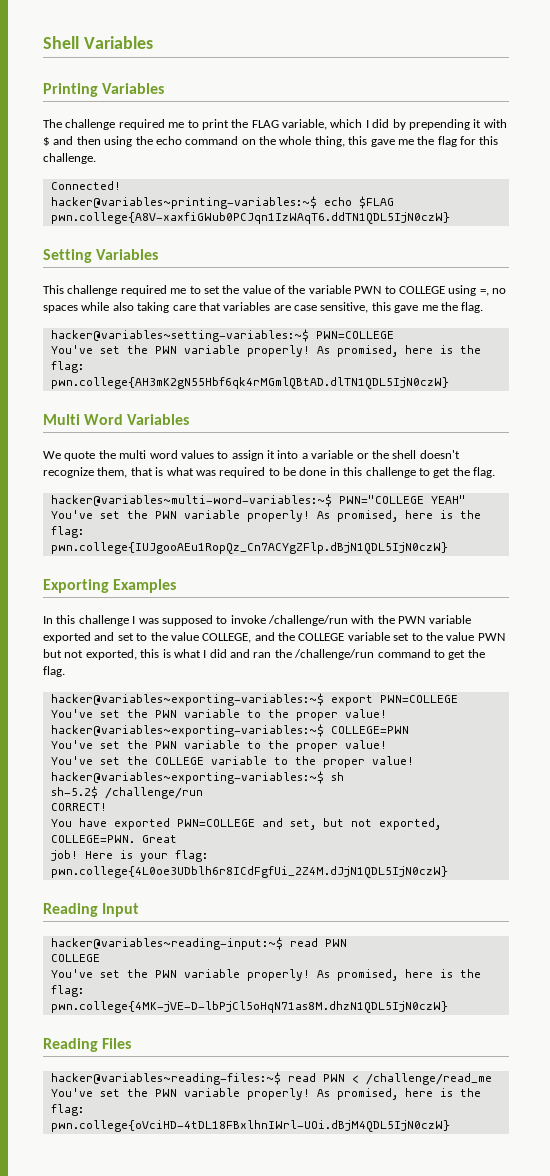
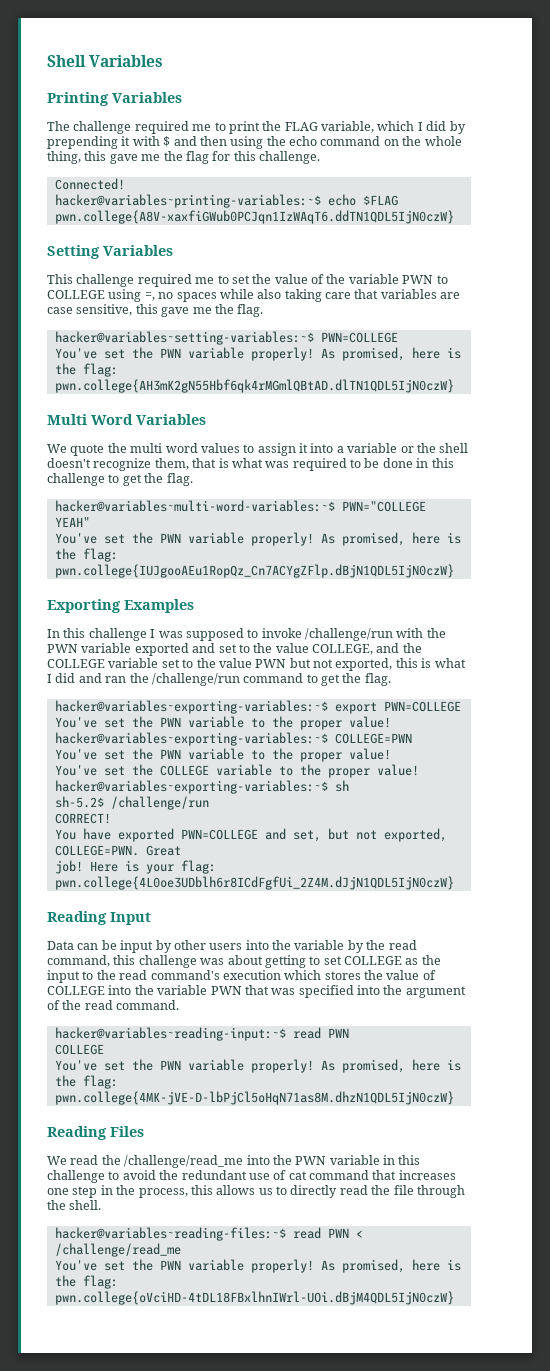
(140, 910) none -> [47,940,417,953] [47,955,441,968] [47,970,436,983] [47,985,466,998] [47,1000,180,1010] // Data can be input by other users into the variable by the read command, this challenge was about getting to set COLLEGE as the input to the read command's execution which stores the value of COLLEGE into the variable PWN that was specified into the argument of the read command.
(132, 1043) none -> [47,1155,421,1168] [47,1170,456,1183] [47,1185,465,1198] [47,1200,102,1210] // We read the /challenge/read_me into the PWN variable in this challenge to avoid the redundant use of cat command that increases one step in the process, this allows us to directly read the file through the shell.

